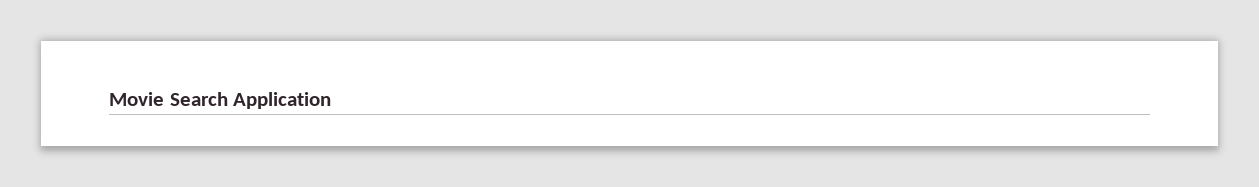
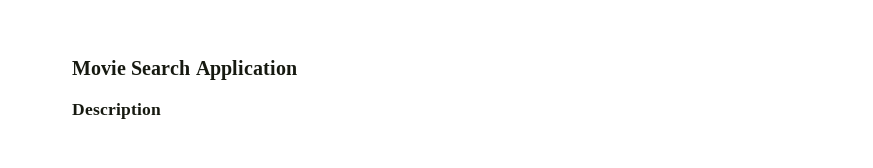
(332, 100) none -> [72,103,161,119] // Description

